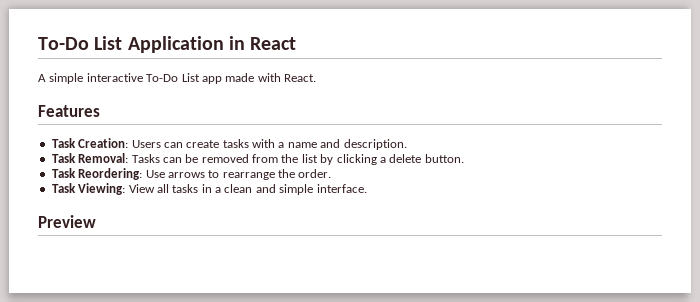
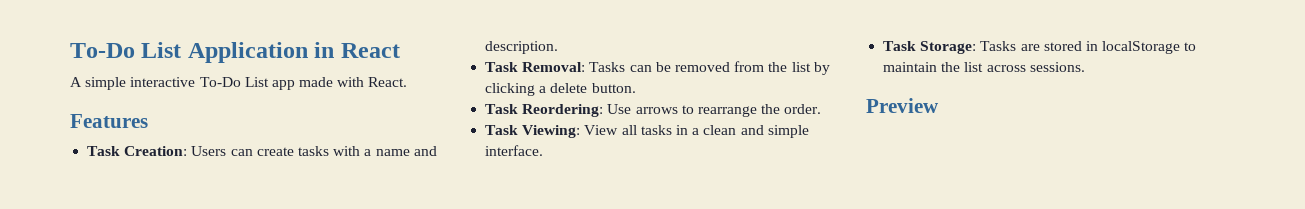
(367, 188) none -> [883,41,1197,54] [883,62,1085,72] // Task Storage: Tasks are stored in localStorage to maintain the list across sessions.

